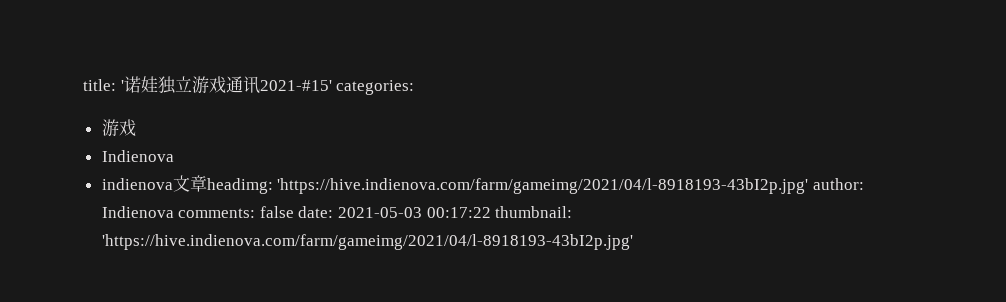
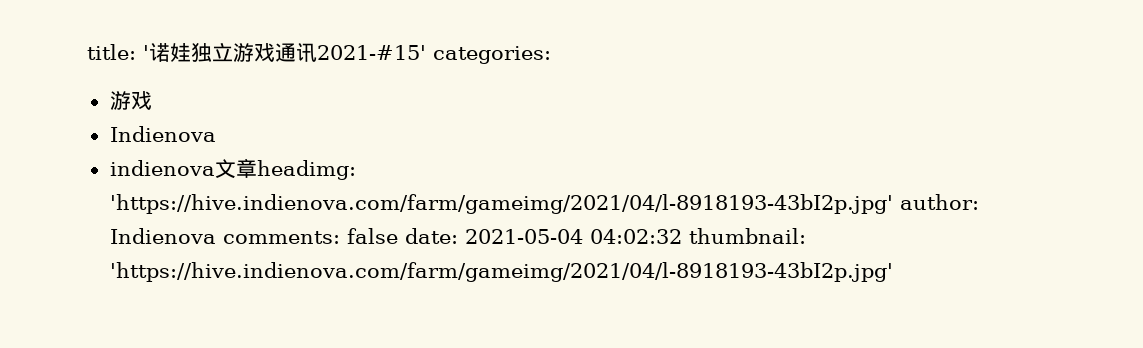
[338,207,491,218] 2021-05-03 00:17:22 -> [464,229,682,244] 2021-05-04 04:02:32

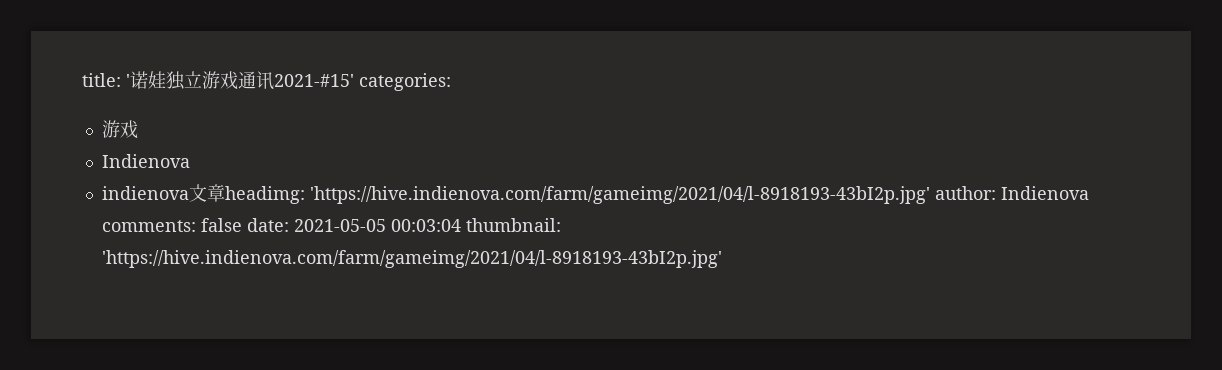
[464,229,682,244] 2021-05-04 04:02:32 -> [293,219,461,232] 2021-05-05 00:03:04

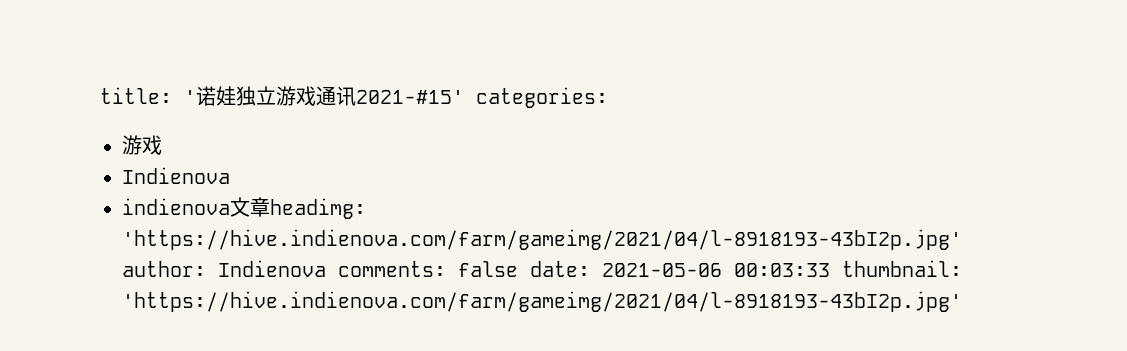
[293,219,461,232] 2021-05-05 00:03:04 -> [602,263,830,277] 2021-05-06 00:03:33

